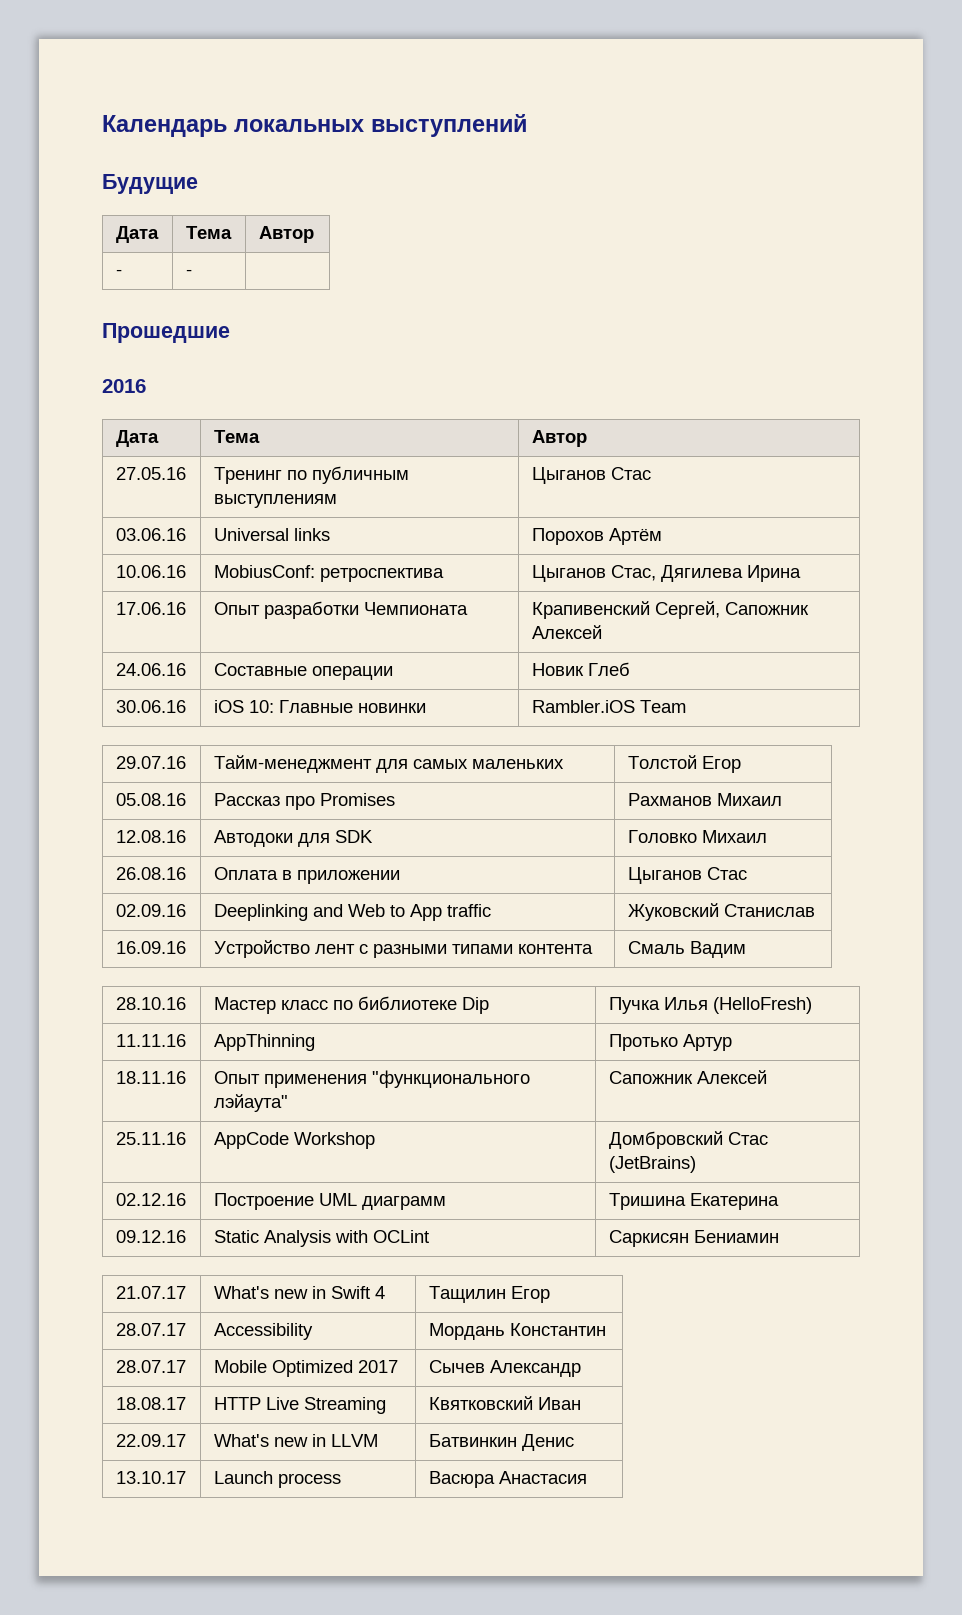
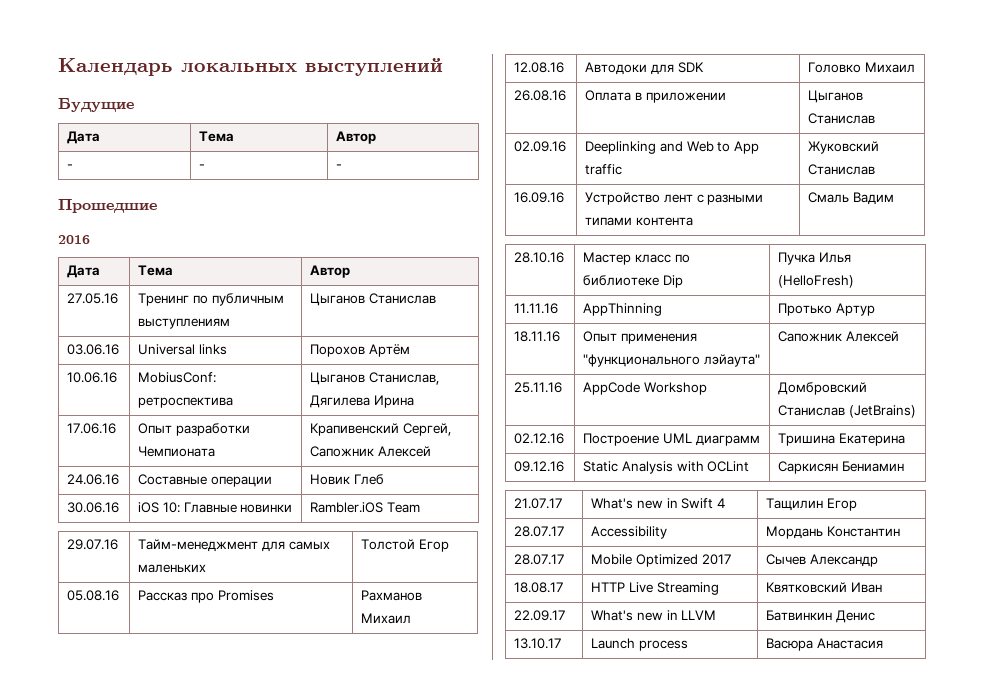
(192, 272) none -> [336,164,343,169] -
[610,467,651,480] Стас -> [369,293,437,304] Станислав
[610,565,656,581] Стас, -> [369,372,440,385] Станислав,
[706,867,747,880] Стас -> [808,113,876,124] Станислав
[727,1132,768,1145] Стас -> [778,405,846,416] Станислав

